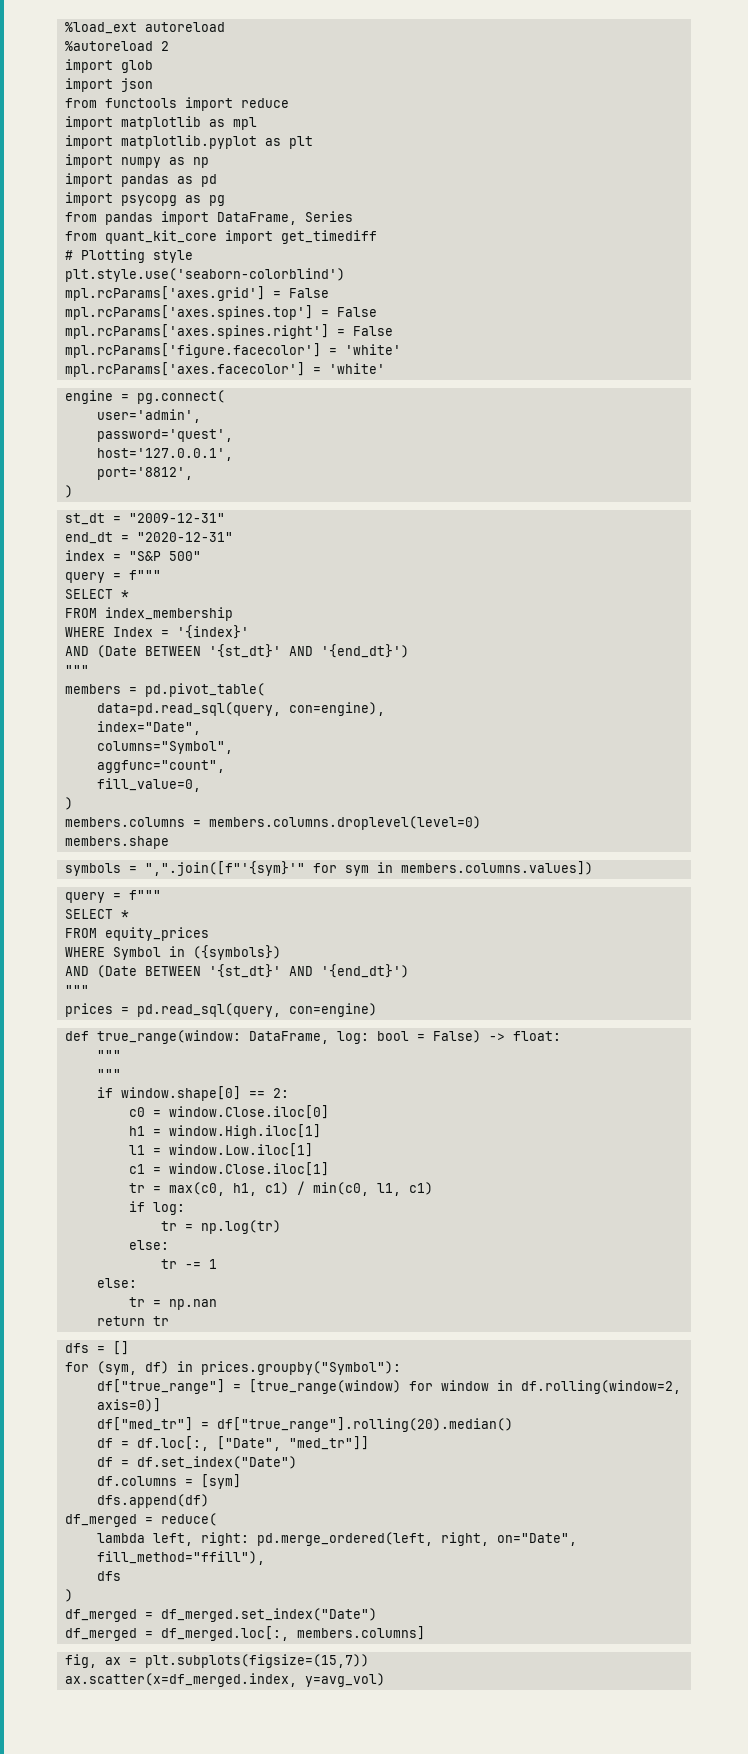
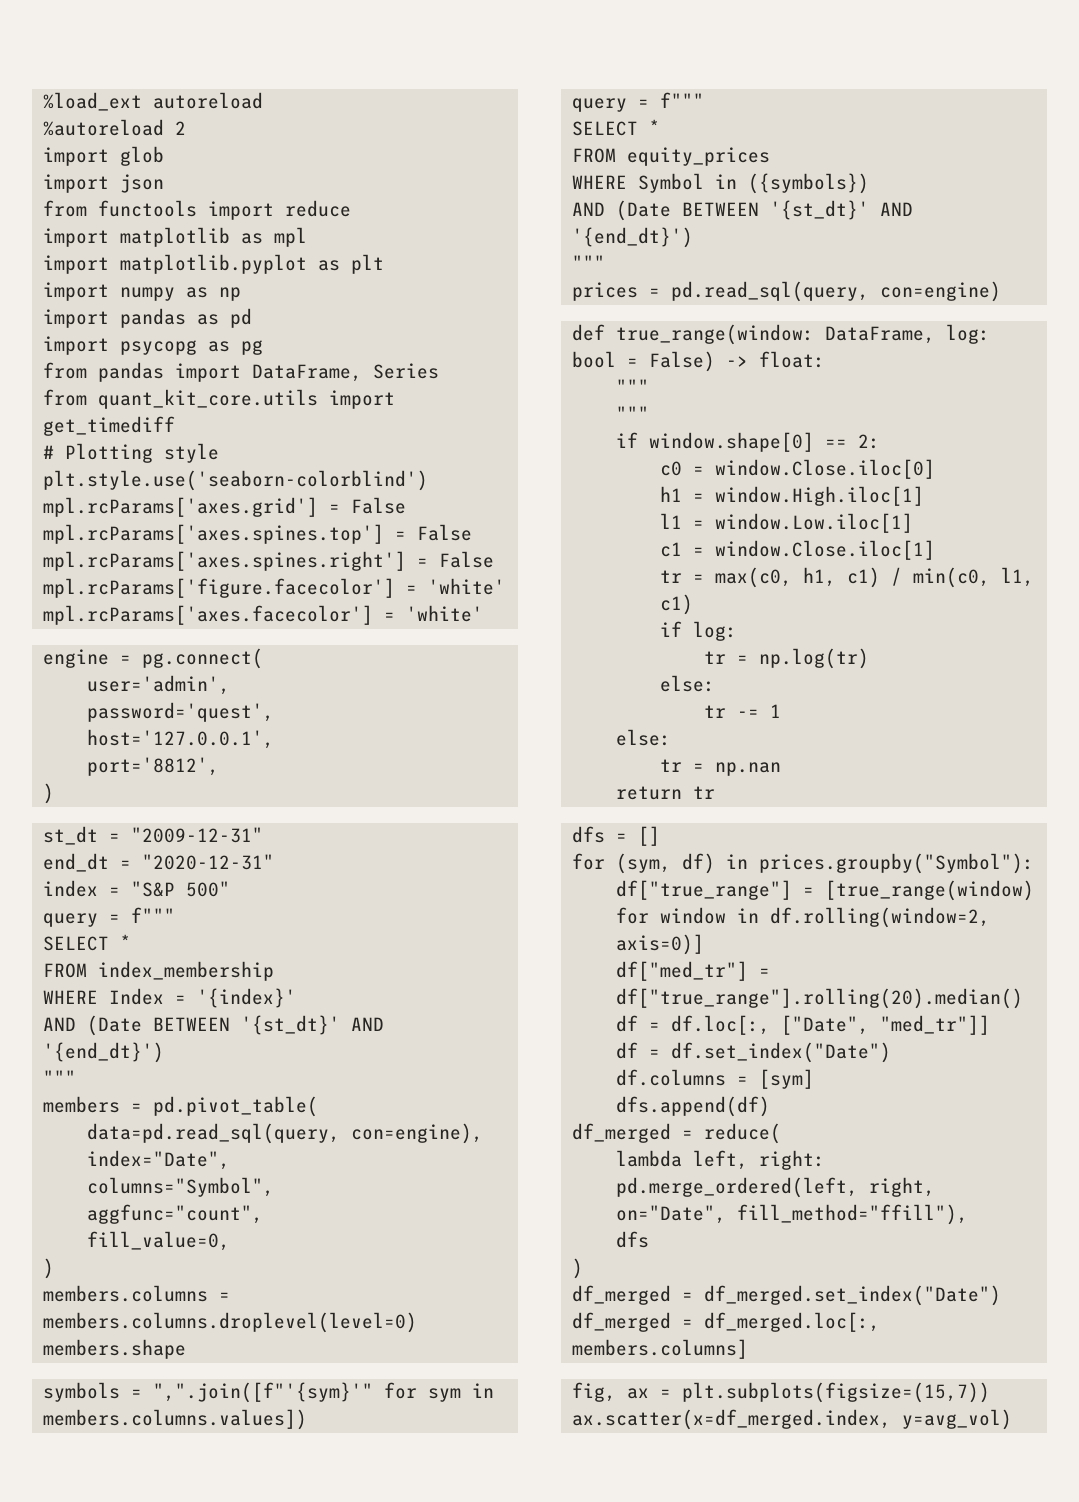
[104,230,217,244] quant_kit_core -> [98,389,319,409] quant_kit_core.utils

